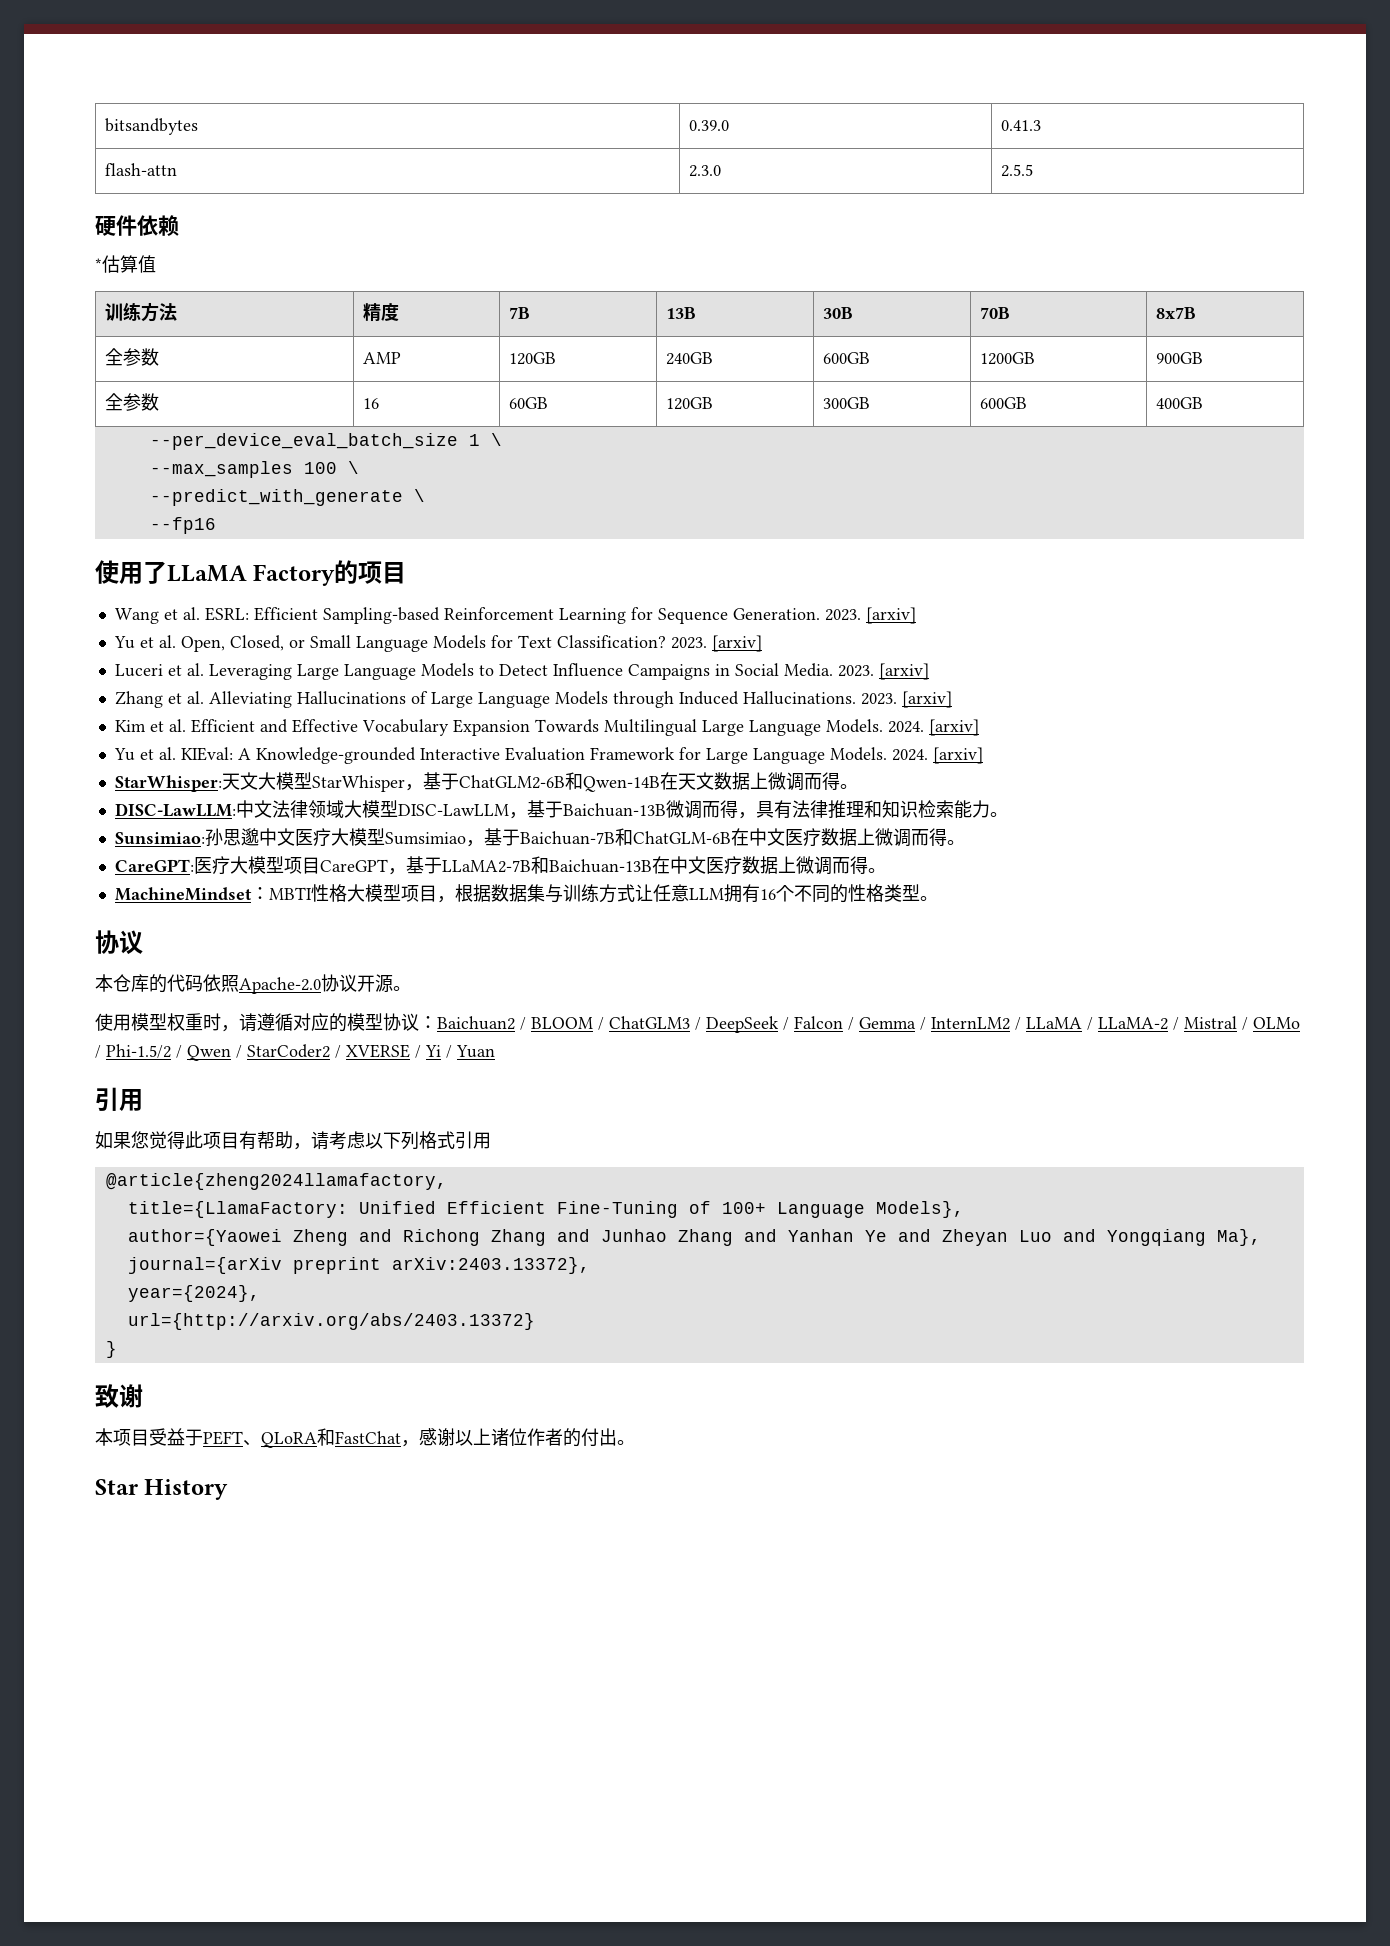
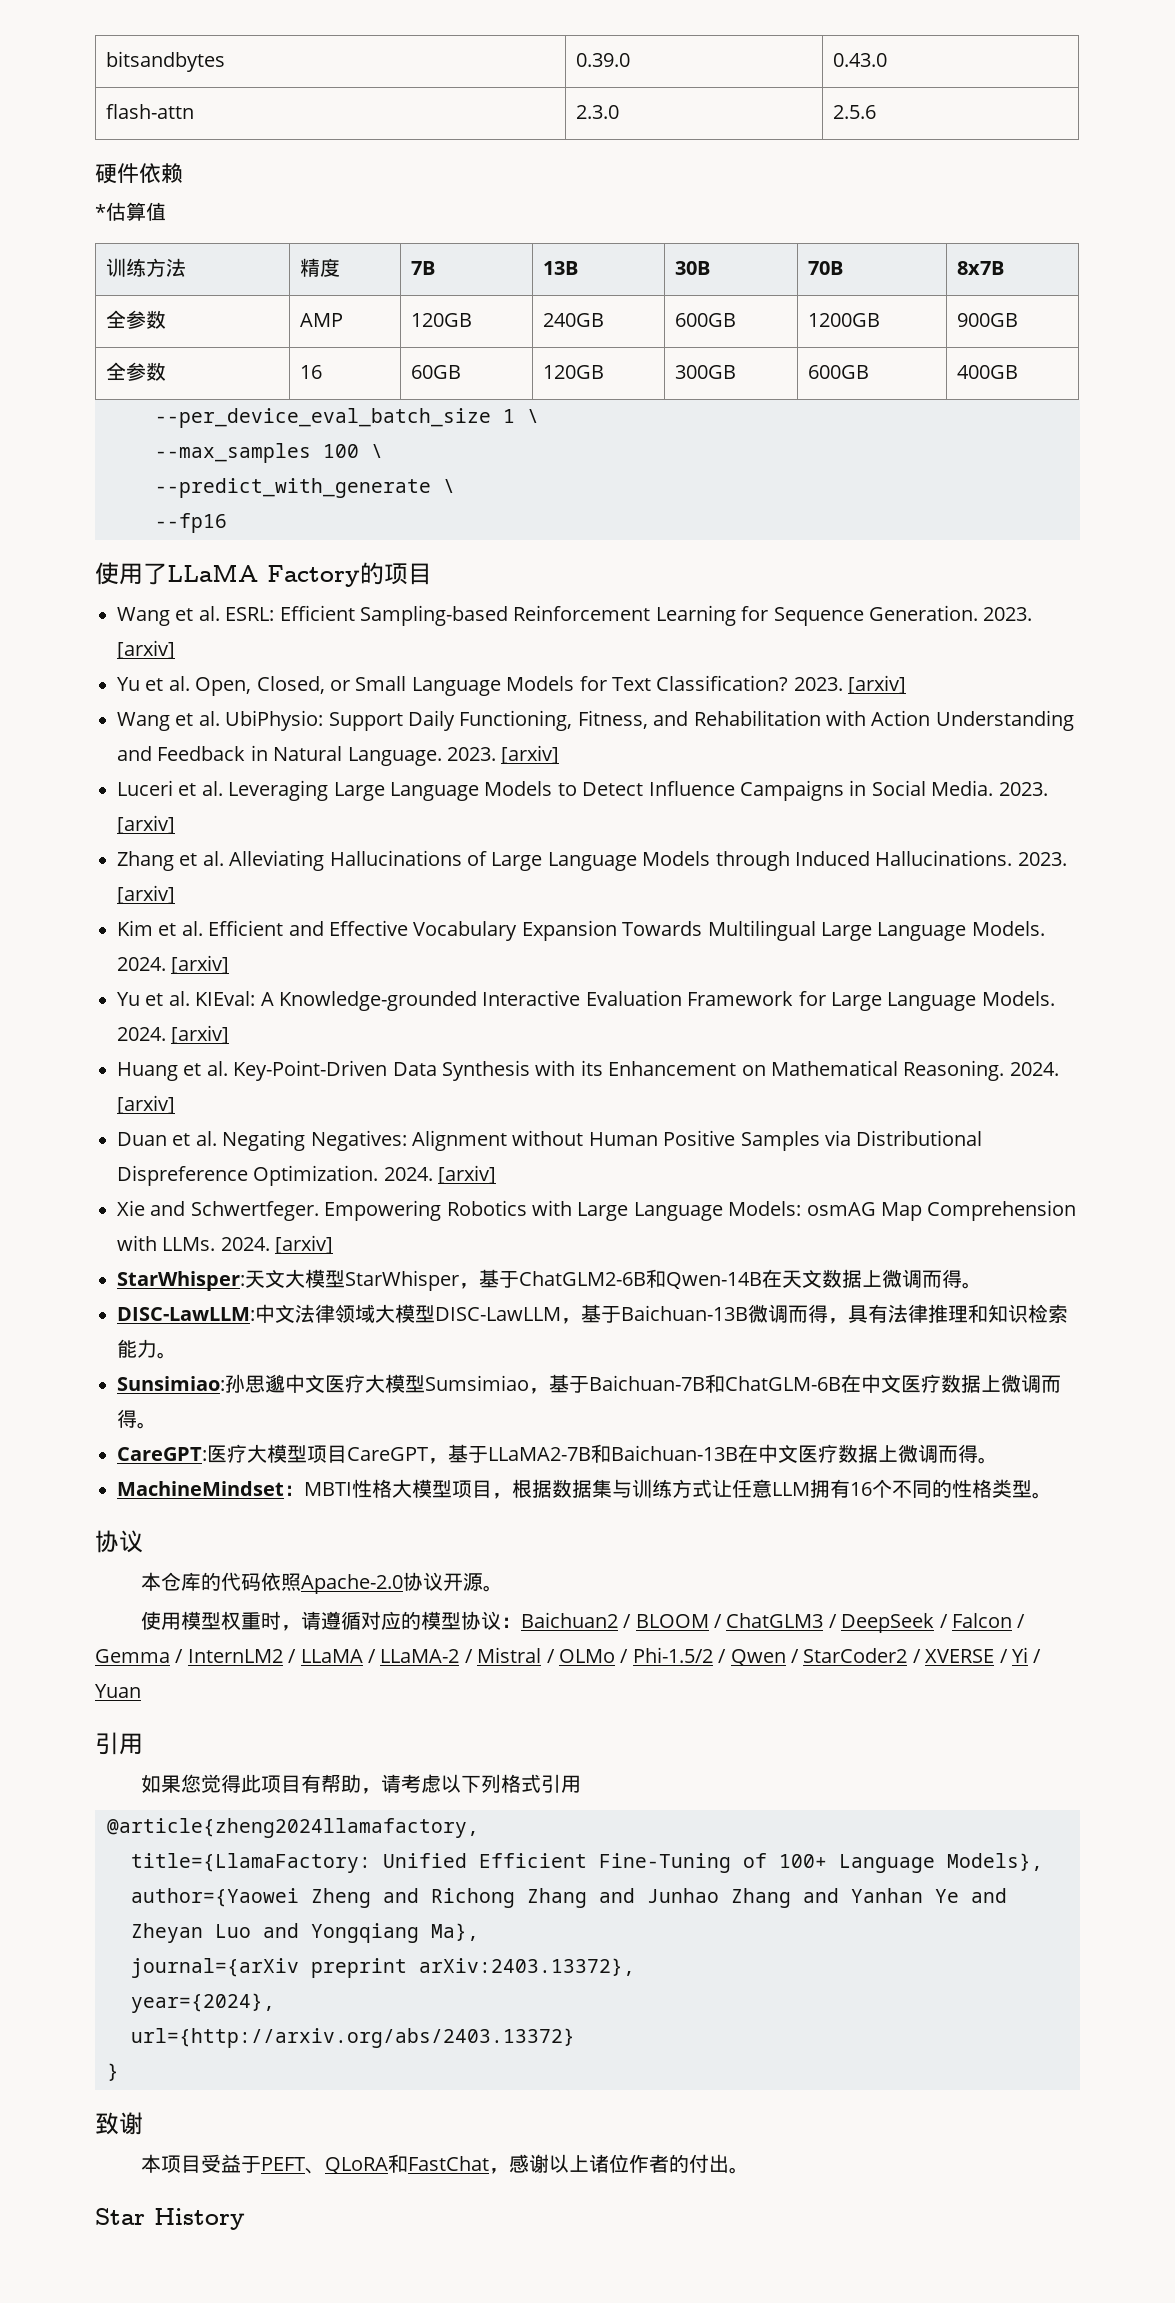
[1000,120,1041,131] 0.41.3 -> [833,53,888,67] 0.43.0
[1000,164,1033,177] 2.5.5 -> [833,105,877,119] 2.5.6
(762, 643) none -> [117,710,1074,731] [117,745,560,766] // Wang et al. UbiPhysio: Support Daily Functioning, Fitness, and Rehabilitation with Action Understanding and Feedback in Natural Language. 2023. [arxiv]
(983, 755) none -> [117,1060,1059,1081] [117,1095,175,1114] [117,1130,983,1151] [117,1165,497,1186] [117,1200,1077,1221] [117,1235,334,1254] // Huang et al. Key-Point-Driven Data Synthesis with its Enhancement on Mathematical Reasoning. 2024. [arxiv] // Duan et al. Negating Negatives: Alignment without Human Positive Samples via Distributional Dispreference Optimization. 2024. [arxiv] // Xie and Schwertfeger. Empowering Robotics with Large Language Models: osmAG Map Comprehension with LLMs. 2024. [arxiv]

